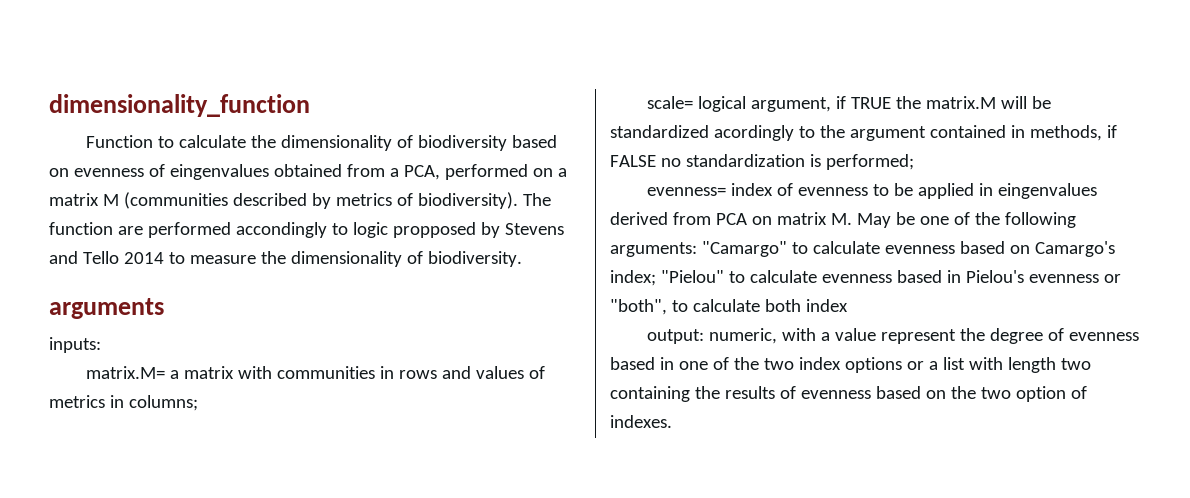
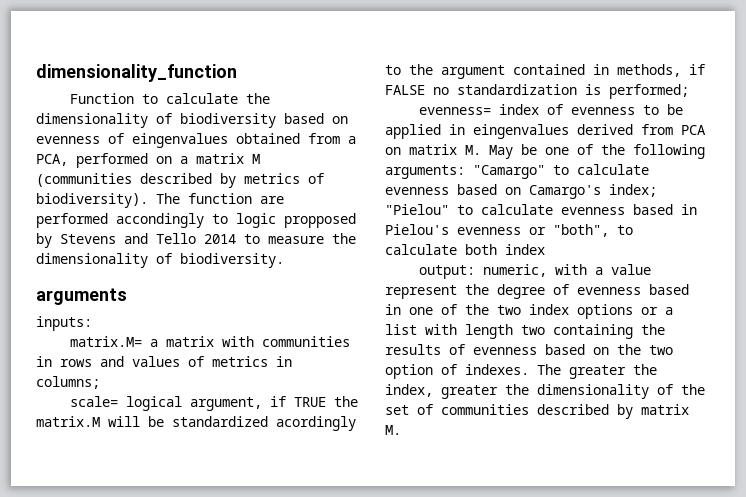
(672, 421) none -> [537,364,657,379] [385,384,705,399] [385,404,689,419] [385,425,401,435] The greater the index, greater the dimensionality of the set of communities described by matrix M.

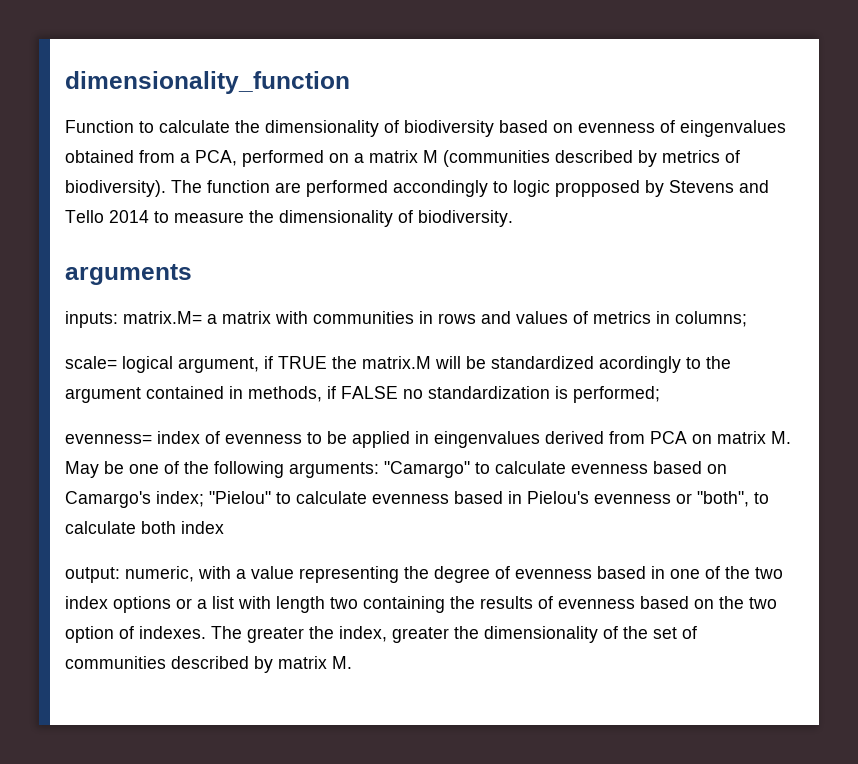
(92, 323) // -> (118, 319) none
[385,285,457,299] represent -> [299,566,399,583] representing

